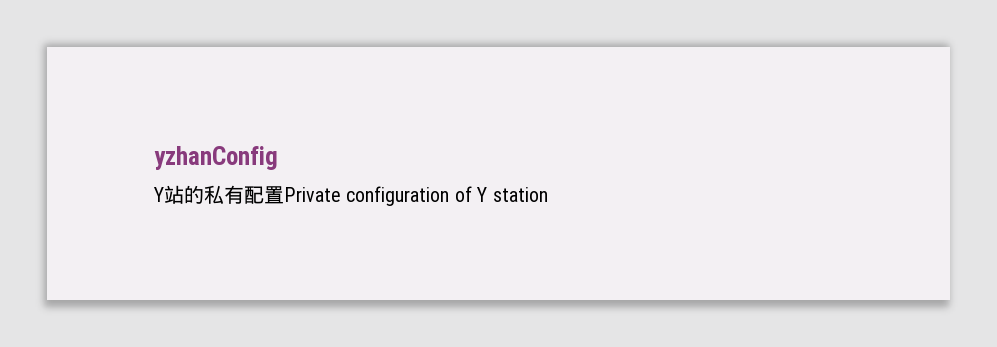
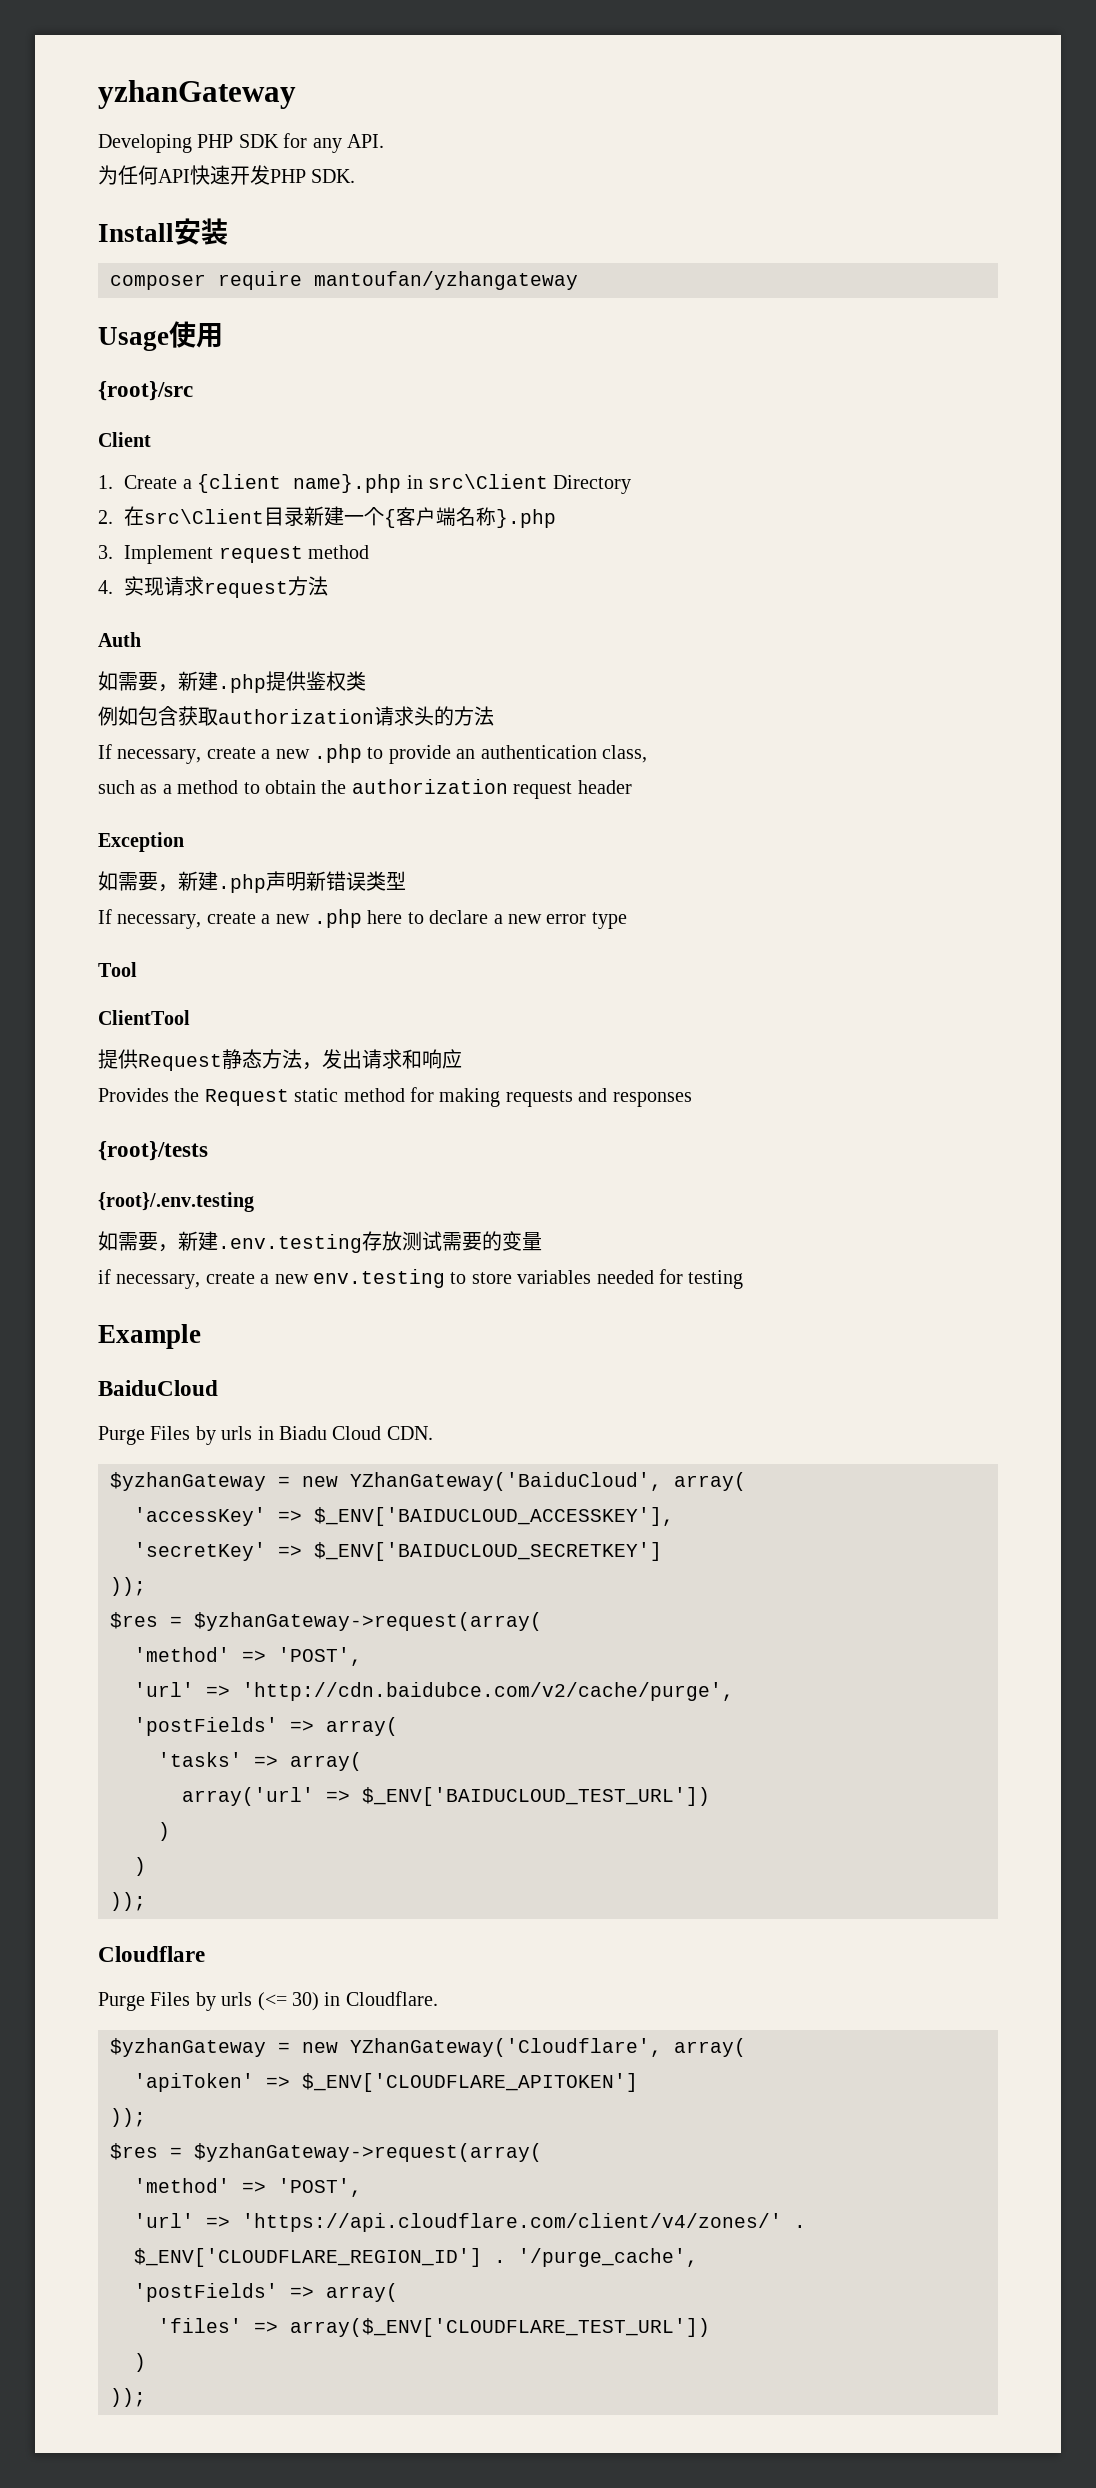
[154,146,278,170] [153,185,548,206] yzhanConfig // Y站的私有配置Private configuration of Y station -> [98,80,296,109] [98,133,384,153] [98,165,356,185] [98,218,228,245] [110,271,578,290] [98,321,223,351] [98,381,193,401] [98,432,151,447] [98,474,632,494] [98,506,557,528] [98,545,370,564] [98,576,329,598] [98,632,141,647] [98,671,366,693] [98,706,494,726] [98,744,647,764] [98,779,632,799] [98,832,184,852] [98,871,406,893] [98,909,627,929] [98,962,137,977] [98,1010,190,1025] [98,1049,462,1071] [98,1087,692,1107] [98,1141,208,1161] [98,1192,254,1212] [98,1231,542,1253] [98,1269,744,1289] [98,1324,201,1349] [98,1380,218,1396] [98,1426,433,1445] [110,1472,746,1491] [134,1507,674,1526] [134,1542,662,1561] [110,1577,146,1596] [110,1612,542,1631] [134,1647,362,1666] [134,1682,734,1701] [134,1717,398,1736] [158,1752,362,1771] [182,1787,710,1806] [158,1822,170,1841] [134,1857,146,1876] [110,1892,146,1911] [98,1946,205,1962] [98,1991,438,2011] [110,2038,746,2057] [134,2073,638,2092] [110,2108,146,2127] [110,2143,542,2162] [134,2178,362,2197] [134,2213,806,2232] [134,2248,698,2267] [134,2283,398,2302] [158,2318,710,2337] [134,2353,146,2372] [110,2388,146,2407] yzhanGateway // Developing PHP SDK for any API. // 为任何API快速开发PHP SDK. // Install安装 // composer require mantoufan/yzhangateway // Usage使用 // {root}/src // Client // 1. Create a {client name}.php in src\Client Directory // 2.在src\Client目录新建一个{客户端名称}.php // 3. Implement request method // 4.实现请求request方法 // Auth // 如需要，新建.php提供鉴权类 // 例如包含获取authorization请求头的方法 // If necessary, create a new .php to provide an authentication class, // such as a method to obtain the authorization request header // Exception // 如需要，新建.php声明新错误类型 // If necessary, create a new .php here to declare a new error type // Tool // ClientTool // 提供Request静态方法，发出请求和响应 // Provides the Request static method for making requests and responses // {root}/tests // {root}/.env.testing // 如需要，新建.env.testing存放测试需要的变量 // if necessary, create a new env.testing to store variables needed for testing // Example // BaiduCloud // Purge Files by urls in Biadu Cloud CDN. // $yzhanGateway = new YZhanGateway('BaiduCloud', array( // 'accessKey' => $_ENV['BAIDUCLOUD_ACCESSKEY'], // 'secretKey' => $_ENV['BAIDUCLOUD_SECRETKEY'] // )); // $res = $yzhanGateway->request(array( // 'method' => 'POST', // 'url' => 'http://cdn.baidubce.com/v2/cache/purge', // 'postFields' => array( // 'tasks' => array( // array('url' => $_ENV['BAIDUCLOUD_TEST_URL']) // ) // ) // )); // Cloudflare // Purge Files by urls (<= 30) in Cloudflare. // $yzhanGateway = new YZhanGateway('Cloudflare', array( // 'apiToken' => $_ENV['CLOUDFLARE_APITOKEN'] // )); // $res = $yzhanGateway->request(array( // 'method' => 'POST', // 'url' => 'https://api.cloudflare.com/client/v4/zones/' . $_ENV['CLOUDFLARE_REGION_ID'] . '/purge_cache', // 'postFields' => array( // 'files' => array($_ENV['CLOUDFLARE_TEST_URL']) // ) // ));

